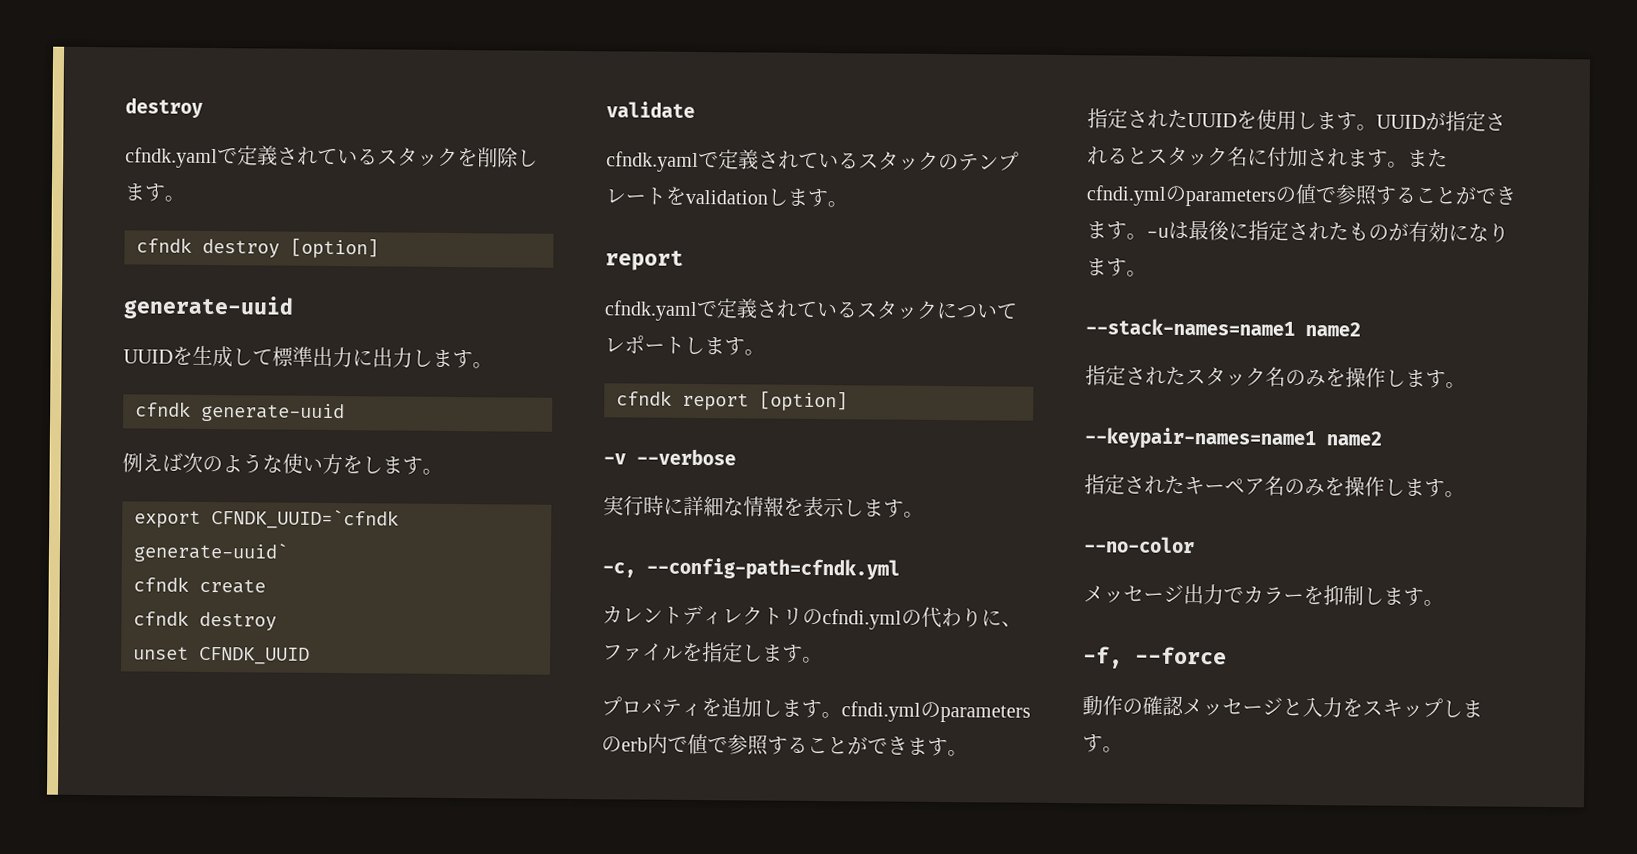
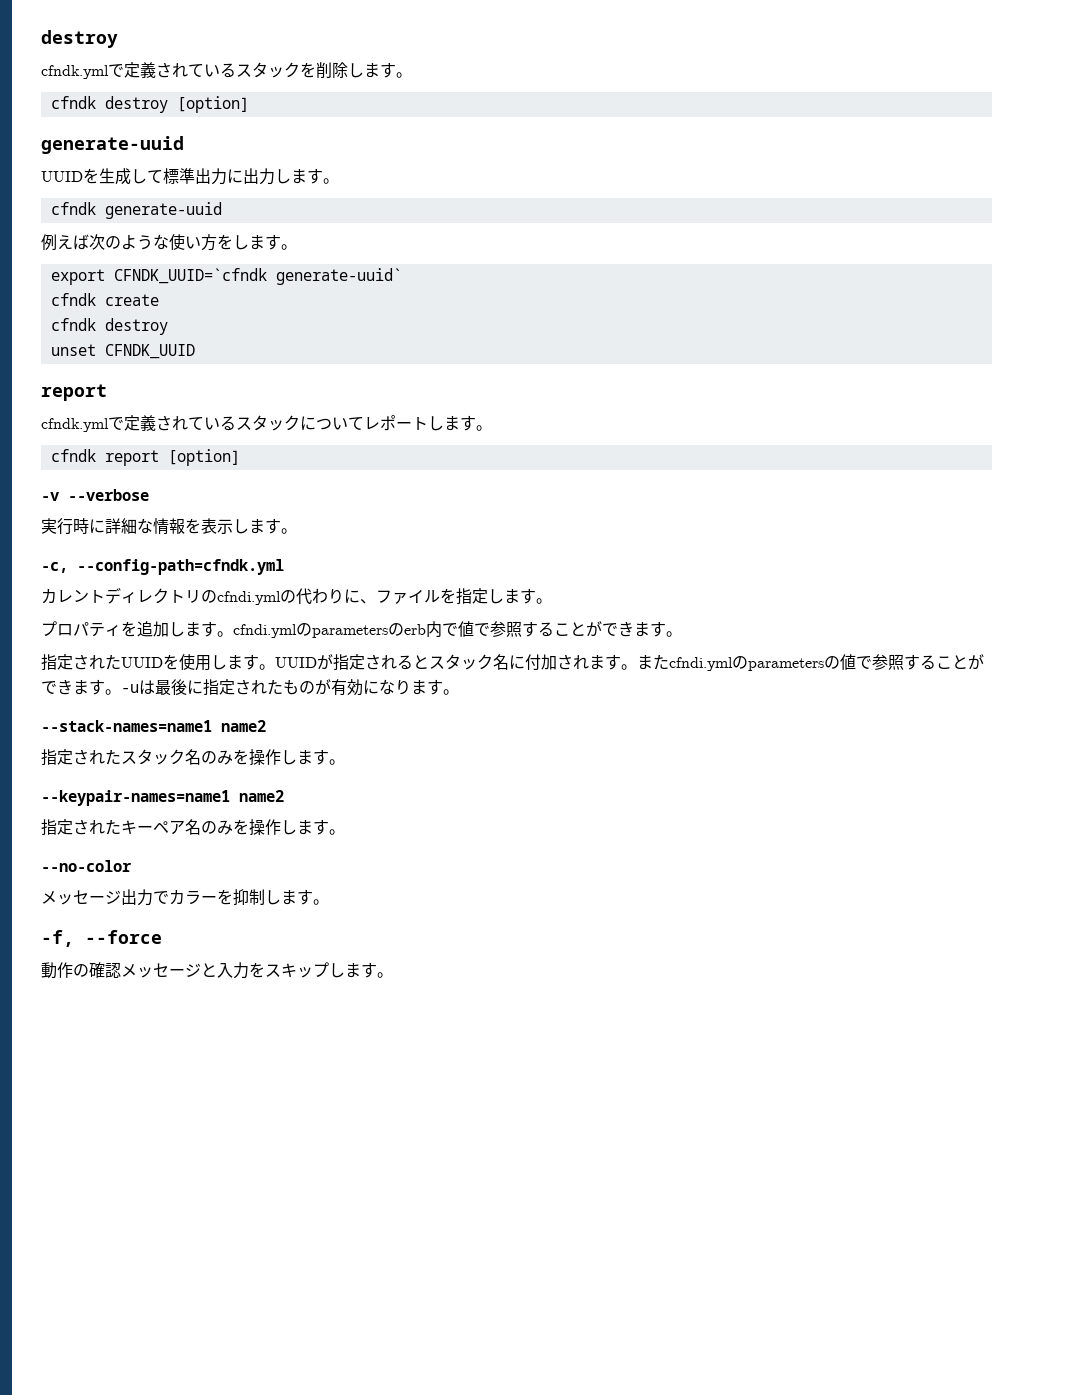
[125,97,203,118] [125,147,218,169] destroy // cfndk.yaml -> [41,30,118,48] [41,65,109,79] destroy // cfndk.yml
[606,101,695,118] [606,149,1019,173] [605,186,848,208] // validate // cfndk.yamlで定義されているスタックのテンプレートをvalidationします。 -> (195, 351) none
[604,300,698,321] cfndk.yaml -> [41,418,109,432] cfndk.yml

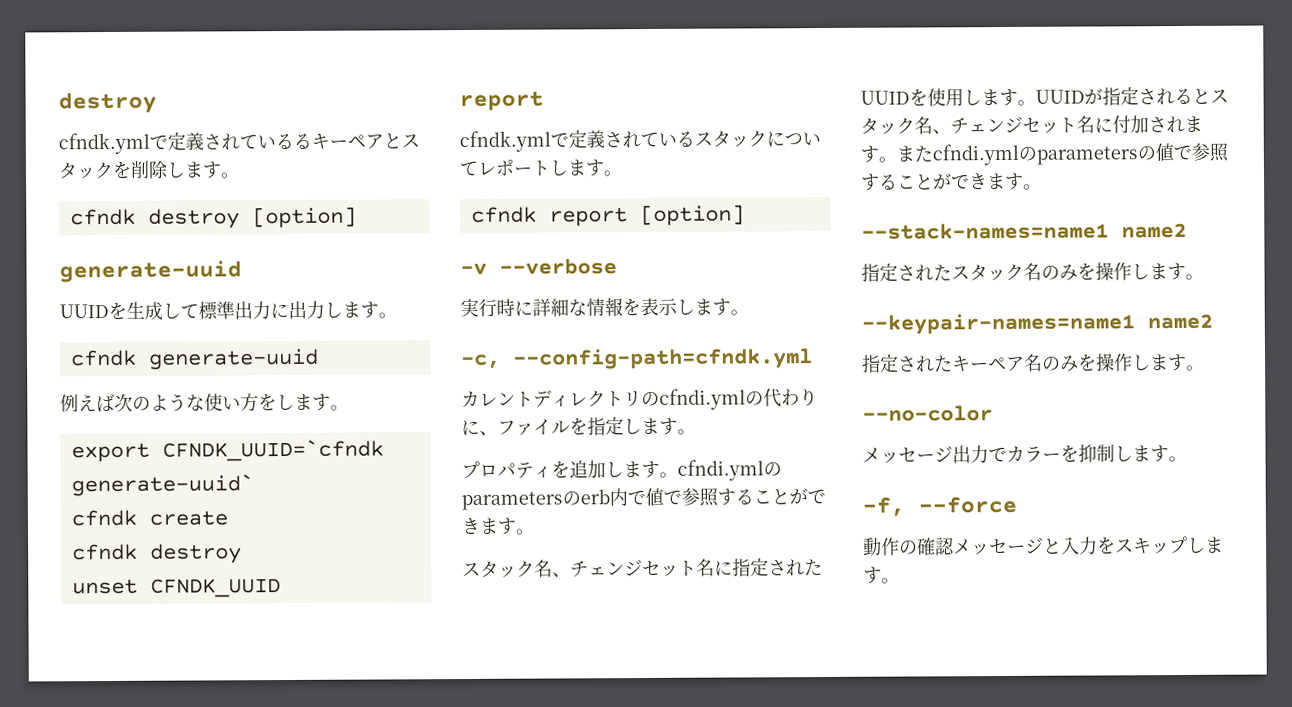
(236, 70) none -> [293,133,402,150] るキーペアと
(682, 634) none -> [462,558,733,578] スタック名、チェンジセット名に
(509, 662) none -> [932,115,1095,135] 、チェンジセット名
[121,679,459,696] -uは最後に指定されたものが有効になります。 -> (1042, 186) none

